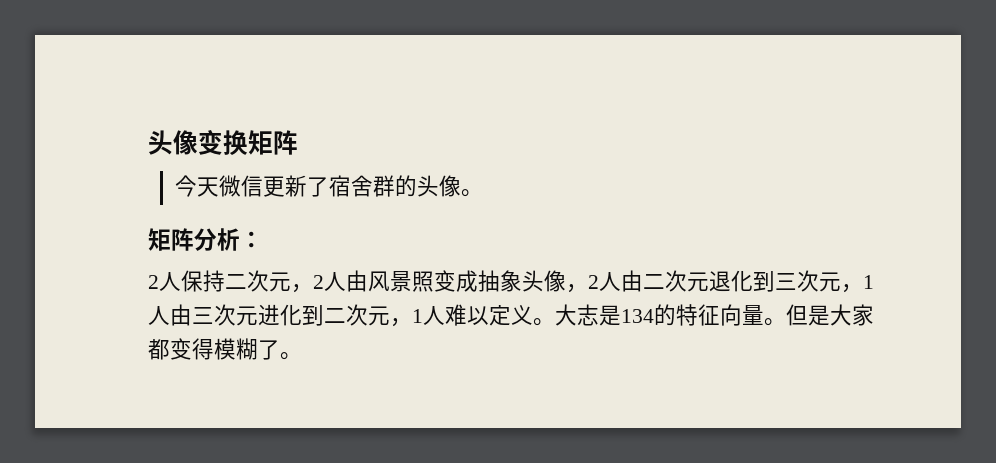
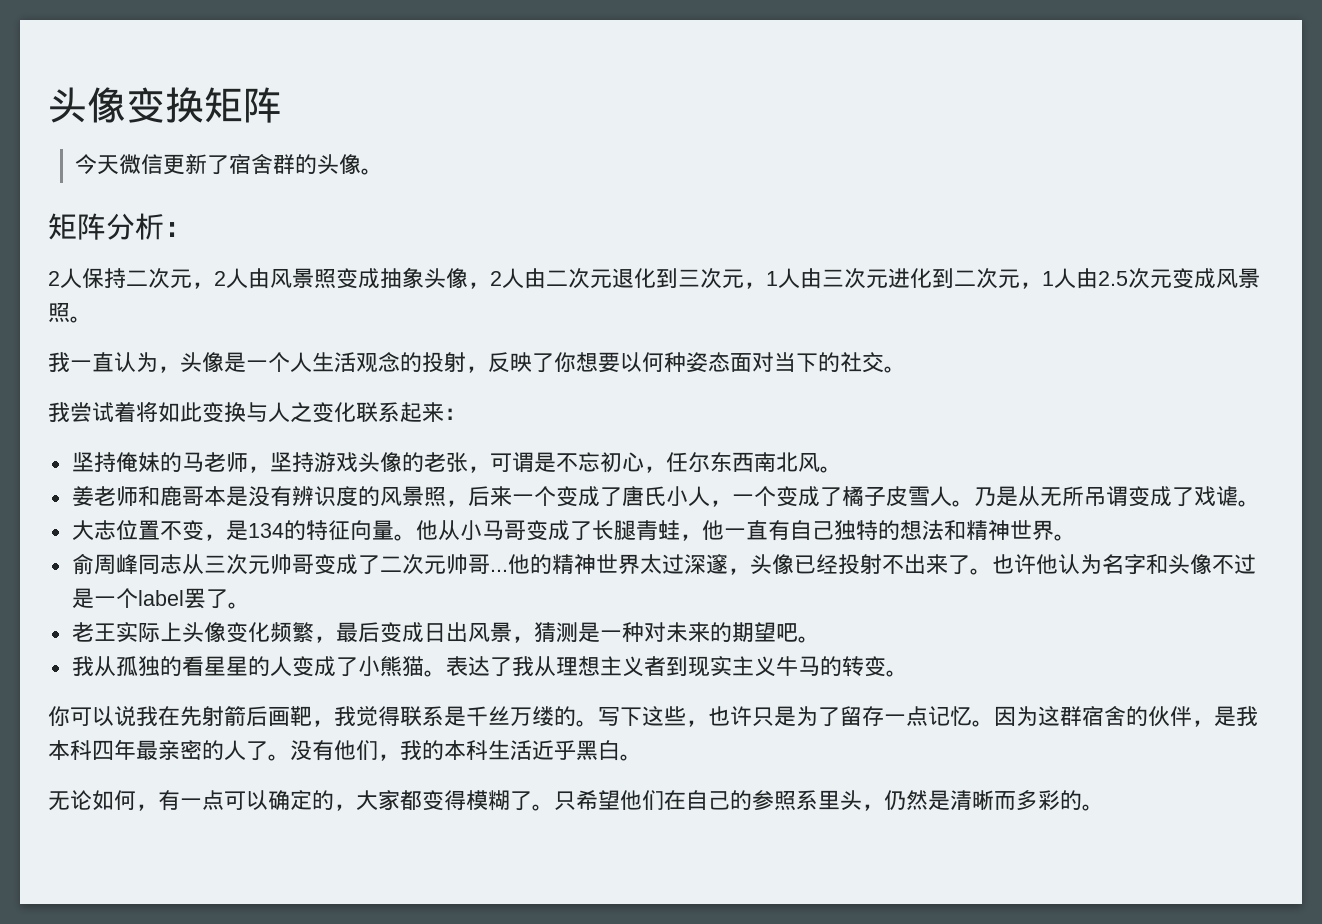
[445,304,599,326] 难以定义。大志 -> [1076,268,1260,289] [48,302,92,323] [48,352,906,373] [48,401,466,423] [71,452,842,473] [71,486,1260,507] [71,520,226,541] 由2.5次元变成风景照。 // 我一直认为，头像是一个人生活观念的投射，反映了你想要以何种姿态面对当下的社交。 // 我尝试着将如此变换与人之变化联系起来： // 坚持俺妹的马老师，坚持游戏头像的老张，可谓是不忘初心，任尔东西南北风。 // 姜老师和鹿哥本是没有辨识度的风景照，后来一个变成了唐氏小人，一个变成了橘子皮雪人。乃是从无所吊谓变成了戏谑。 // 大志位置不变，
[786,304,830,326] 但是 -> [415,520,1076,541] [71,553,1256,575] [71,588,250,609] [71,622,820,643] [71,655,908,677] [48,706,1258,727] [48,739,642,761] [48,790,356,811] 他从小马哥变成了长腿青蛙，他一直有自己独特的想法和精神世界。 // 俞周峰同志从三次元帅哥变成了二次元帅哥...他的精神世界太过深邃，头像已经投射不出来了。也许他认为名字和头像不过是一个label罢了。 // 老王实际上头像变化频繁，最后变成日出风景，猜测是一种对未来的期望吧。 // 我从孤独的看星星的人变成了小熊猫。表达了我从理想主义者到现实主义牛马的转变。 // 你可以说我在先射箭后画靶，我觉得联系是千丝万缕的。写下这些，也许只是为了留存一点记忆。因为这群宿舍的伙伴，是我本科四年最亲密的人了。没有他们，我的本科生活近乎黑白。 // 无论如何，有一点可以确定的，
(302, 356) none -> [554,790,1104,811] 只希望他们在自己的参照系里头，仍然是清晰而多彩的。

